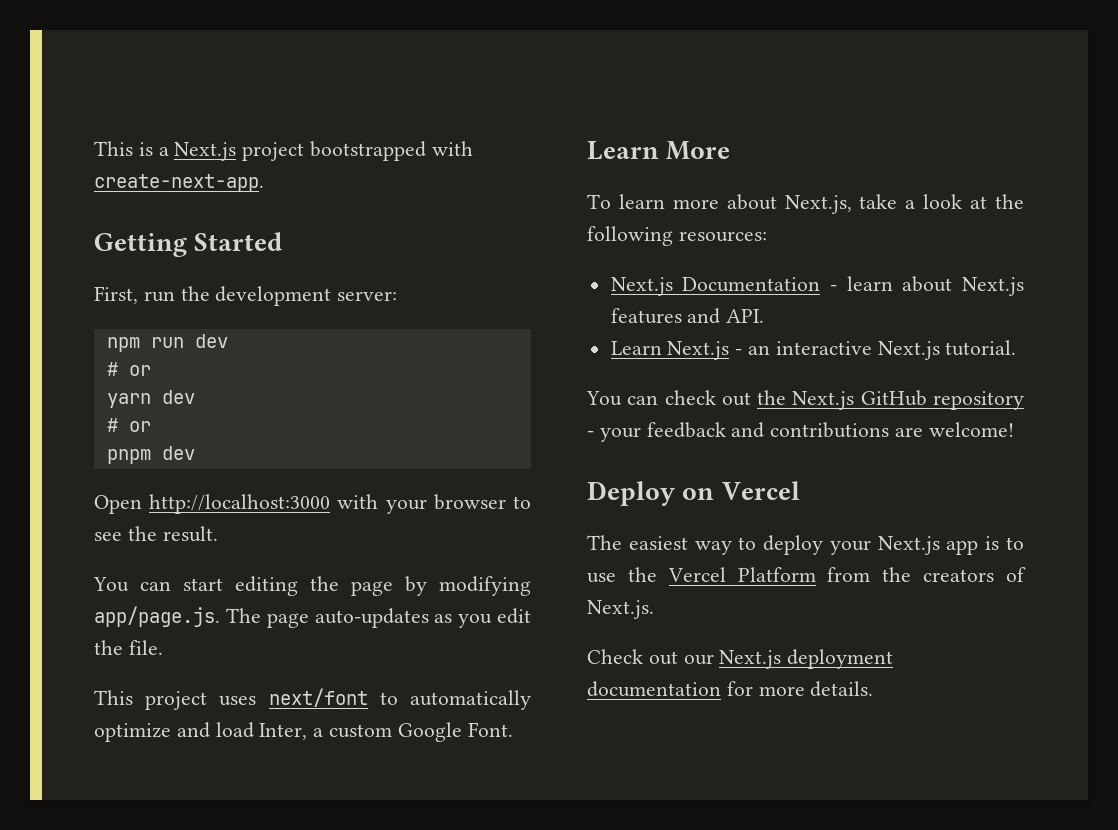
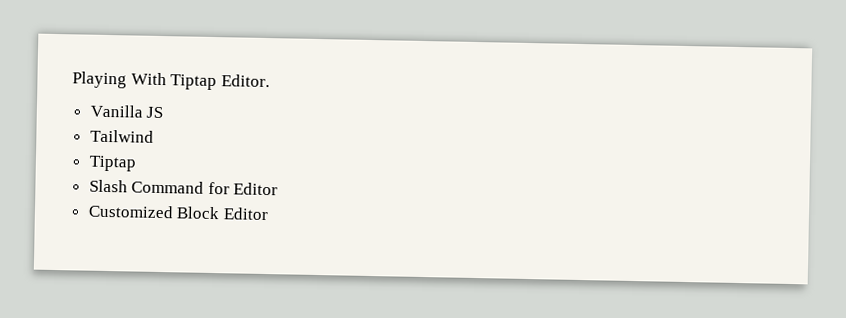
[94,141,473,161] [94,174,264,192] [94,232,283,257] [94,286,398,306] [106,334,228,352] [106,362,151,376] [106,390,195,408] [106,418,151,432] [106,446,195,464] [94,494,531,514] [94,526,218,542] [93,576,531,596] [94,606,531,628] [94,640,163,655] [94,688,531,710] [94,722,513,742] [587,141,731,160] [587,194,1024,214] [587,226,767,246] [610,276,1024,296] [610,308,765,324] [610,340,1017,360] [586,390,1024,410] [587,422,1014,442] [587,481,800,506] [587,535,1024,555] [587,567,1026,583] [587,600,654,619] [587,649,894,669] [587,681,874,697] This is a Next.js project bootstrapped with create-next-app. // Getting Started // First, run the development server: // npm run dev // # or // yarn dev // # or // pnpm dev // Open http://localhost:3000 with your browser to see the result. // You can start editing the page by modifying app/page.js. The page auto-updates as you edit the file. // This project uses next/font to automatically optimize and load Inter, a custom Google Font. // Learn More // To learn more about Next.js, take a look at the following resources: // Next.js Documentation - learn about Next.js features and API. // Learn Next.js - an interactive Next.js tutorial. // You can check out the Next.js GitHub repository - your feedback and contributions are welcome! // Deploy on Vercel // The easiest way to deploy your Next.js app is to use the Vercel Platform from the creators of Next.js. // Check out our Next.js deployment documentation for more details. -> [72,71,270,91] [89,104,164,119] [89,129,154,143] [88,155,136,172] [88,179,279,196] [87,204,269,221] Playing With Tiptap Editor. // Vanilla JS // Tailwind // Tiptap // Slash Command for Editor // Customized Block Editor

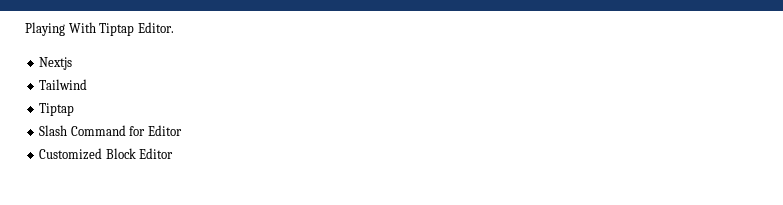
[89,104,164,119] Vanilla JS -> [39,57,73,70] Nextjs

